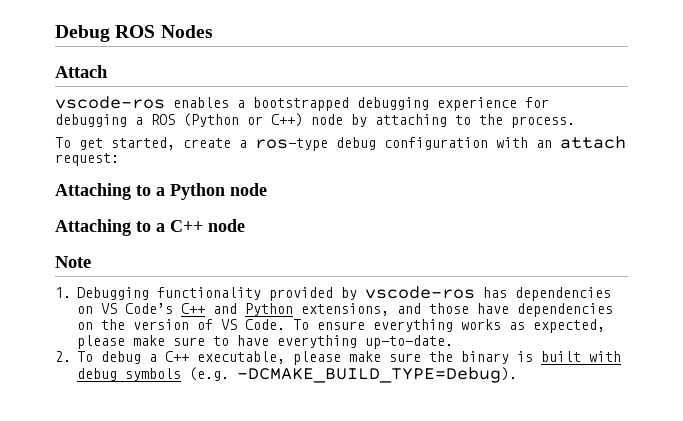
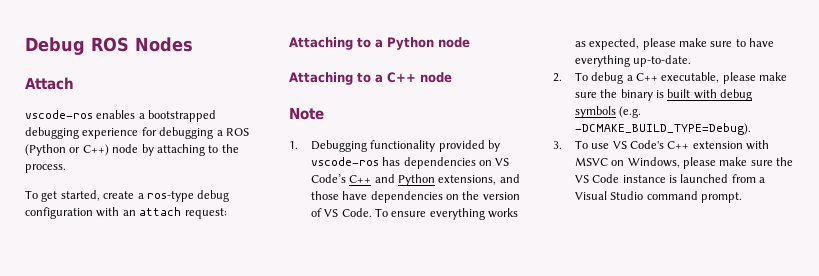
(517, 375) none -> [553,140,770,150] [574,157,794,169] [574,174,766,183] [574,191,742,203] // 3. To use VS Code's C++ extension with MSVC on Windows, please make sure the VS Code instance is launched from a Visual Studio command prompt.

